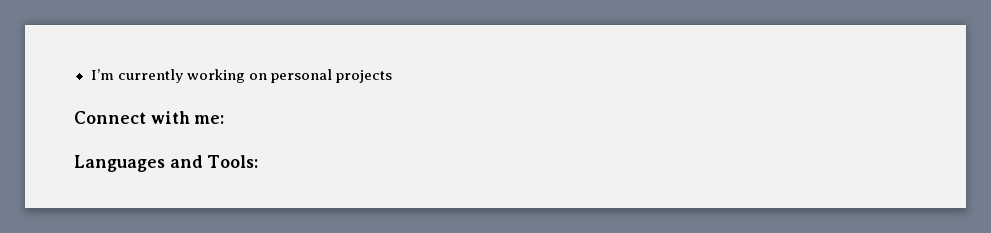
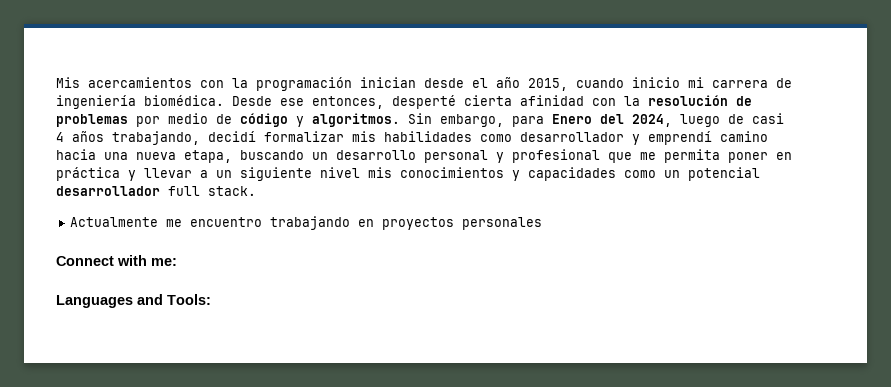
[90,69,392,83] I’m currently working on personal projects -> [56,77,792,91] [56,95,752,109] [56,113,784,127] [56,131,768,145] [56,149,792,163] [56,167,760,181] [56,186,256,196] [70,216,543,230] Mis acercamientos con la programación inician desde el año 2015, cuando inicio mi carrera de ingeniería biomédica. Desde ese entonces, desperté cierta afinidad con la resolución de problemas por medio de código y algoritmos. Sin embargo, para Enero del 2024, luego de casi 4 años trabajando, decidí formalizar mis habilidades como desarrollador y emprendí camino hacia una nueva etapa, buscando un desarrollo personal y profesional que me permita poner en práctica y llevar a un siguiente nivel mis conocimientos y capacidades como un potencial desarrollador full stack. // Actualmente me encuentro trabajando en proyectos personales

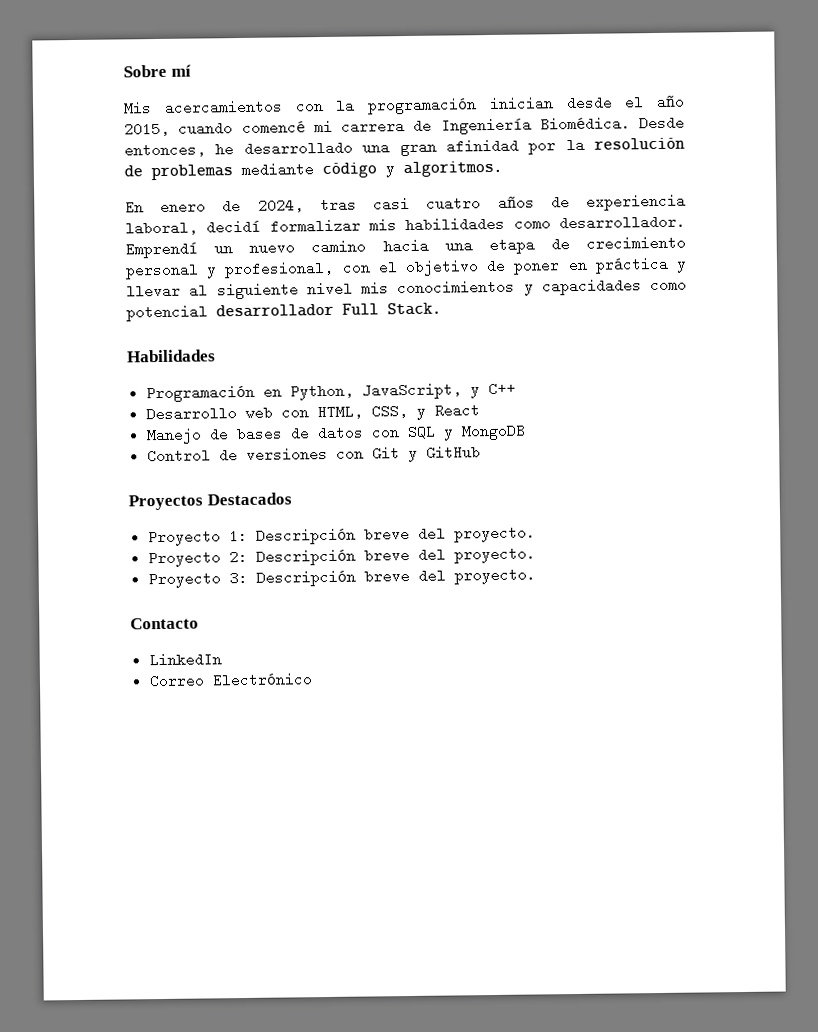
(56, 82) none -> [123,64,191,78] Sobre mí //
[632,77,680,88] inicio -> [241,120,306,135] comencé
[56,95,616,109] ingeniería biomédica. Desde ese entonces, desperté cierta afinidad con -> [440,115,685,135] [124,138,557,158] Ingeniería Biomédica. Desde entonces, he desarrollado una gran afinidad por
[136,113,232,127] por medio de -> [241,162,314,177] mediante
[408,113,784,127] [56,131,200,145] Sin embargo, para Enero del 2024, luego de casi 4 años trabajando, -> [125,193,686,215] [125,220,198,236] // En enero de 2024, tras casi cuatro años de experiencia laboral,
[520,131,768,145] [56,149,720,163] desarrollador y emprendí camino hacia una nueva etapa, buscando un desarrollo personal y profesional que me permita -> [559,214,686,231] [125,235,686,259] [125,258,507,280] desarrollador. Emprendí un nuevo camino hacia una etapa de crecimiento personal y profesional, con el objetivo de
[200,170,232,178] a un -> [189,283,209,298] al
[664,170,680,178] un -> (687, 285) none
[168,186,256,196] [70,216,543,230] [56,255,177,266] [56,294,211,308] full stack. // Actualmente me encuentro trabajando en proyectos personales // Connect with me: // Languages and Tools: -> [342,301,442,317] [126,349,216,363] [145,381,516,403] [145,403,480,422] [145,423,526,445] [146,445,481,464] [128,492,292,511] [147,525,536,547] [147,546,536,568] [147,567,536,589] [130,617,199,630] [148,652,222,668] [148,672,313,689] Full Stack. // Habilidades // Programación en Python, JavaScript, y C++ // Desarrollo web con HTML, CSS, y React // Manejo de bases de datos con SQL y MongoDB // Control de versiones con Git y GitHub // Proyectos Destacados // Proyecto 1: Descripción breve del proyecto. // Proyecto 2: Descripción breve del proyecto. // Proyecto 3: Descripción breve del proyecto. // Contacto // LinkedIn // Correo Electrónico

